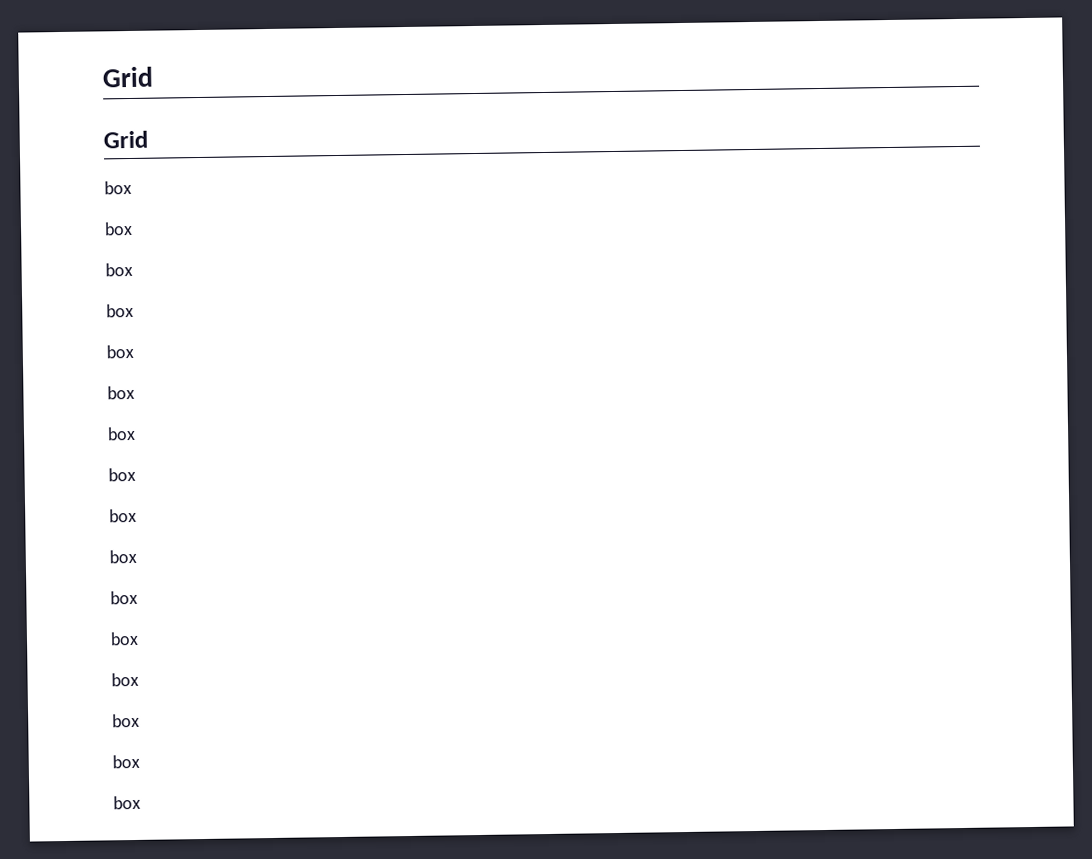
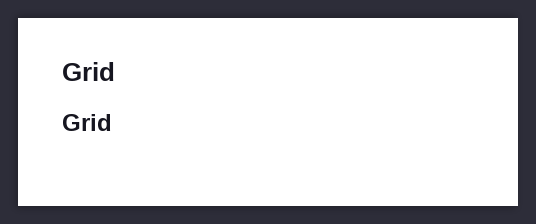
[104,180,132,195] [104,221,133,236] [105,262,133,277] [106,303,134,318] [106,344,134,359] [107,385,135,400] [107,426,136,441] [108,467,136,482] [109,508,137,523] [109,549,137,564] [110,590,138,605] [110,631,139,646] [111,672,139,687] [112,713,140,728] [112,754,140,769] [113,795,141,810] // box // box // box // box // box // box // box // box // box // box // box // box // box // box // box // box -> (112, 122) none

